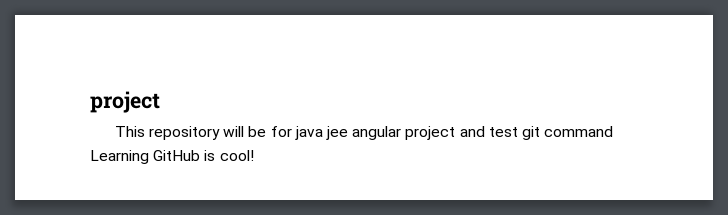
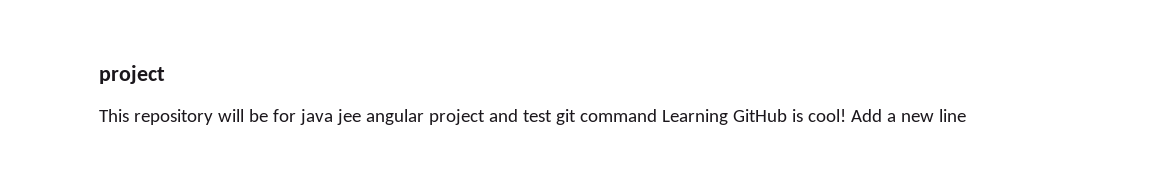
(254, 155) none -> [850,109,966,122] Add a new line

